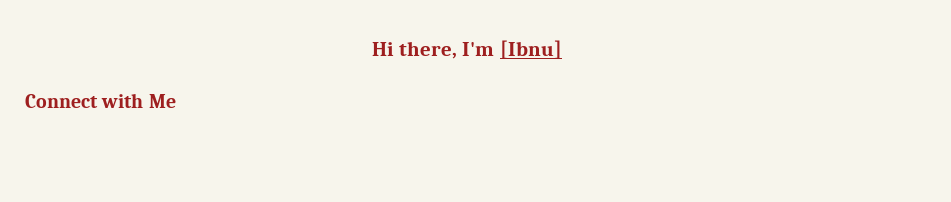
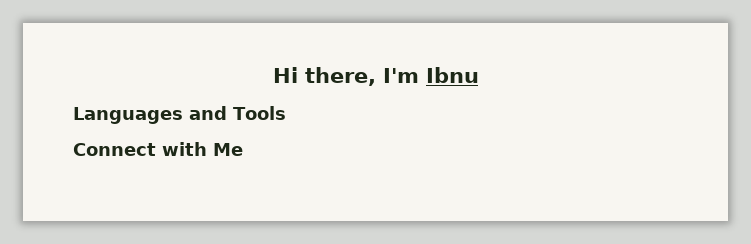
[499,40,562,59] [Ibnu] -> [425,67,479,83] [73,106,286,124] Ibnu // Languages and Tools

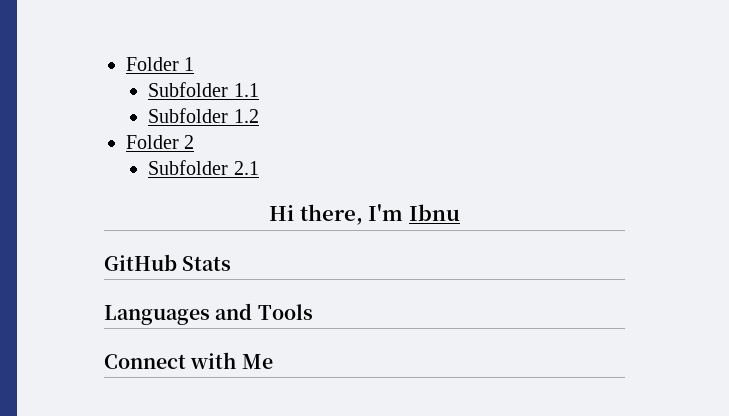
(272, 75) none -> [126,57,195,71] [148,82,259,97] [148,108,259,123] [126,135,195,149] [148,160,259,175] Folder 1 // Subfolder 1.1 // Subfolder 1.2 // Folder 2 // Subfolder 2.1 //
(479, 75) none -> [104,254,232,271] // GitHub Stats

